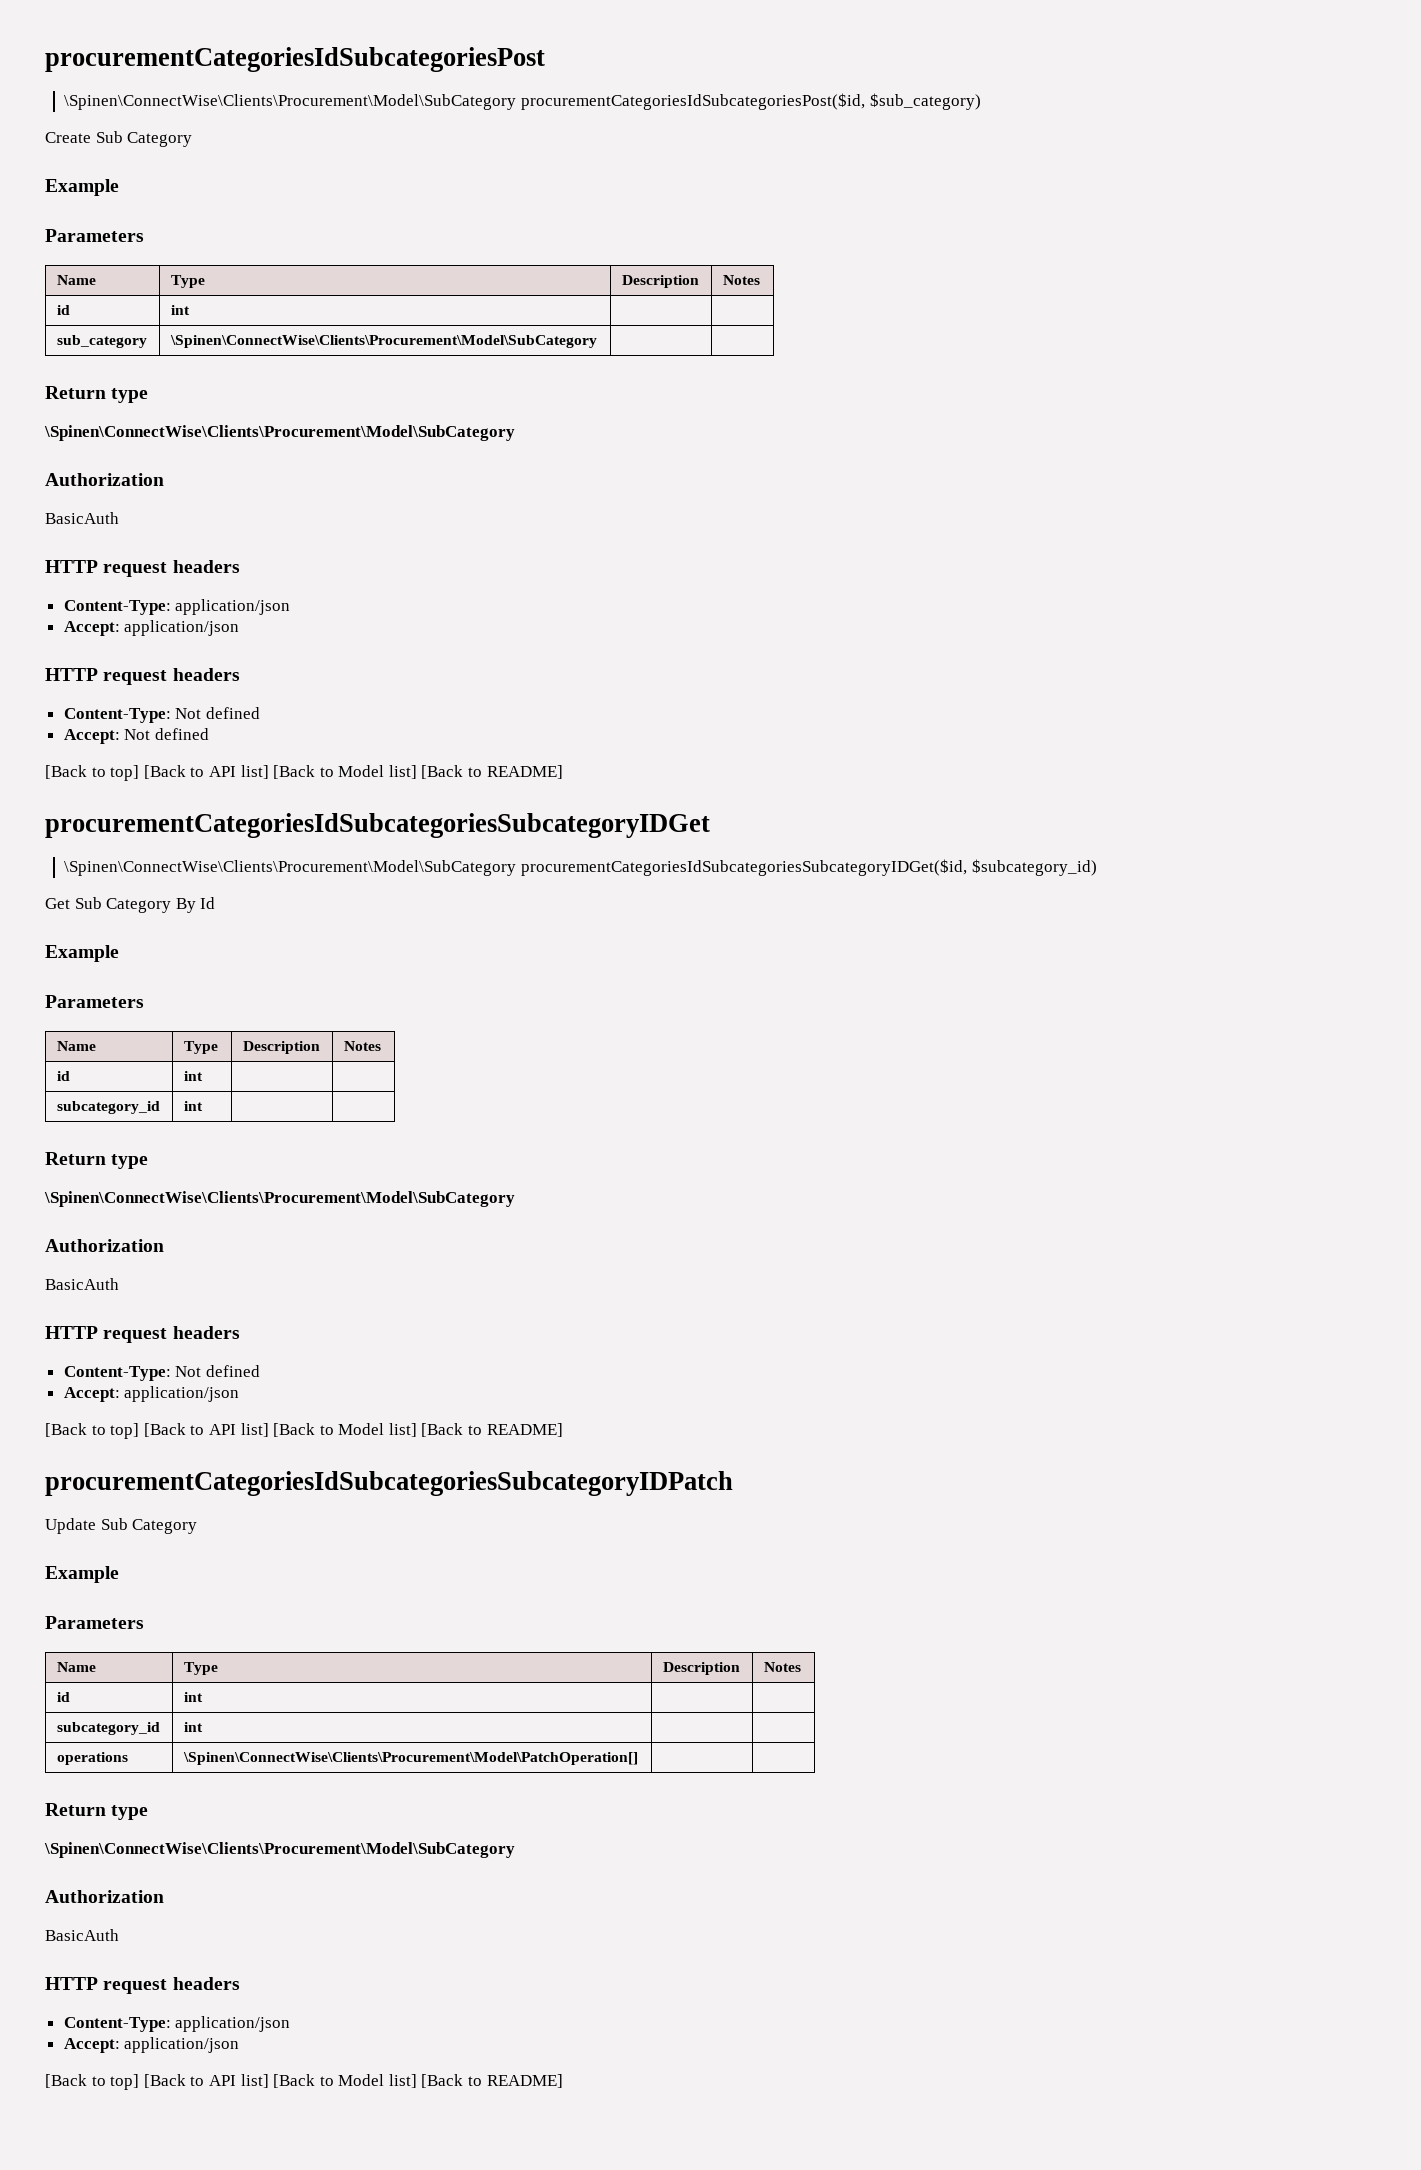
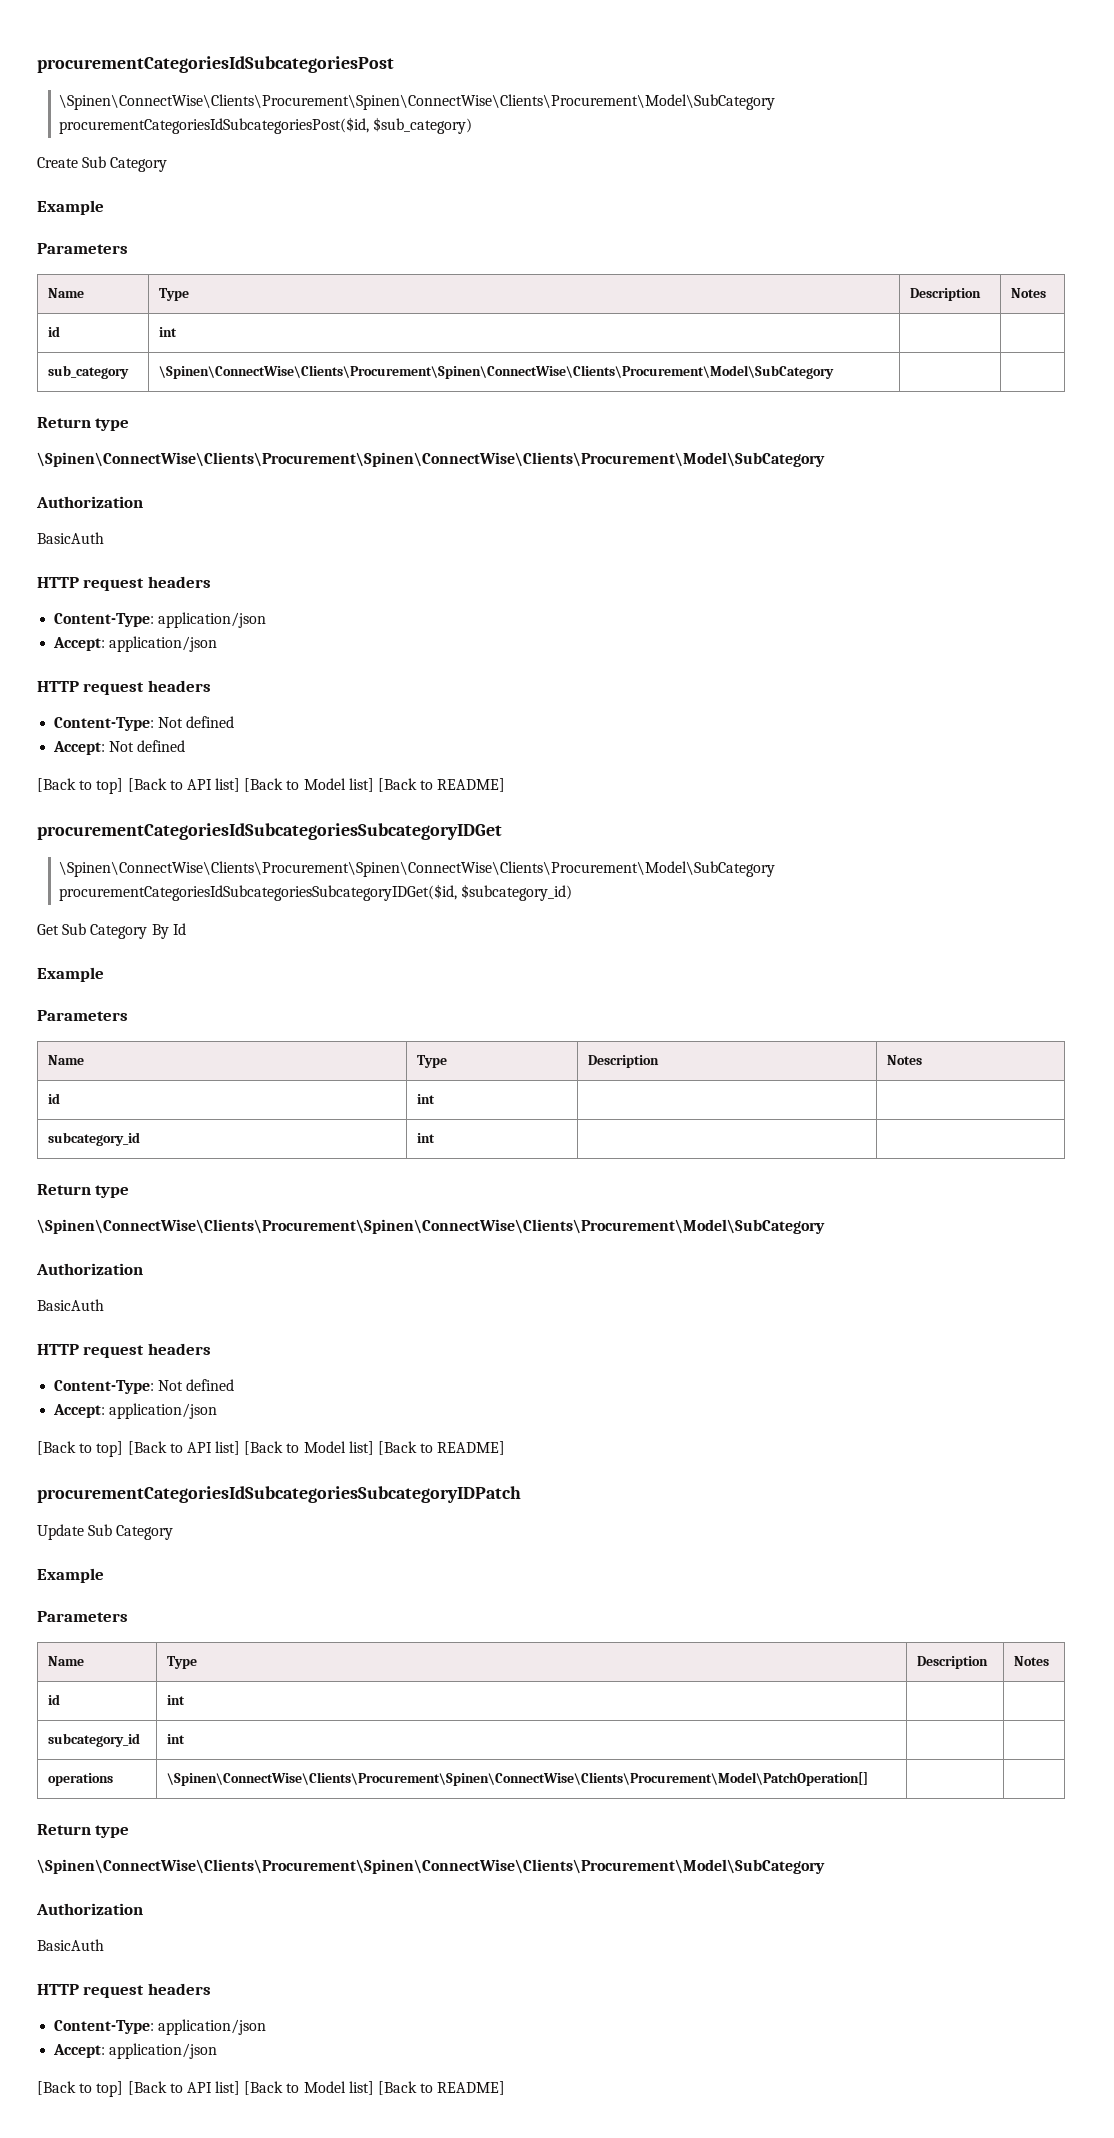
[64,94,517,110] \Spinen\ConnectWise\Clients\Procurement\Model\SubCategory -> [59,94,776,110] \Spinen\ConnectWise\Clients\Procurement\Spinen\ConnectWise\Clients\Procurement\Model\SubCategory
[169,335,597,348] [45,386,149,403] [44,425,515,441] \Spinen\ConnectWise\Clients\Procurement\Model\SubCategory | | // Return type // \Spinen\ConnectWise\Clients\Procurement\Model\SubCategory -> [159,365,835,379] [37,417,130,431] [37,452,825,467] \Spinen\ConnectWise\Clients\Procurement\Spinen\ConnectWise\Clients\Procurement\Model\SubCategory | | // Return type // \Spinen\ConnectWise\Clients\Procurement\Spinen\ConnectWise\Clients\Procurement\Model\SubCategory
[64,860,517,876] \Spinen\ConnectWise\Clients\Procurement\Model\SubCategory -> [59,861,776,877] \Spinen\ConnectWise\Clients\Procurement\Spinen\ConnectWise\Clients\Procurement\Model\SubCategory
[44,1191,515,1207] \Spinen\ConnectWise\Clients\Procurement\Model\SubCategory -> [37,1219,825,1234] \Spinen\ConnectWise\Clients\Procurement\Spinen\ConnectWise\Clients\Procurement\Model\SubCategory
[182,1752,638,1765] [45,1803,149,1820] [44,1842,515,1858] \Spinen\ConnectWise\Clients\Procurement\Model\PatchOperation[] | | // Return type // \Spinen\ConnectWise\Clients\Procurement\Model\SubCategory -> [167,1772,869,1786] [37,1824,130,1838] [37,1859,825,1874] \Spinen\ConnectWise\Clients\Procurement\Spinen\ConnectWise\Clients\Procurement\Model\PatchOperation[] | | // Return type // \Spinen\ConnectWise\Clients\Procurement\Spinen\ConnectWise\Clients\Procurement\Model\SubCategory

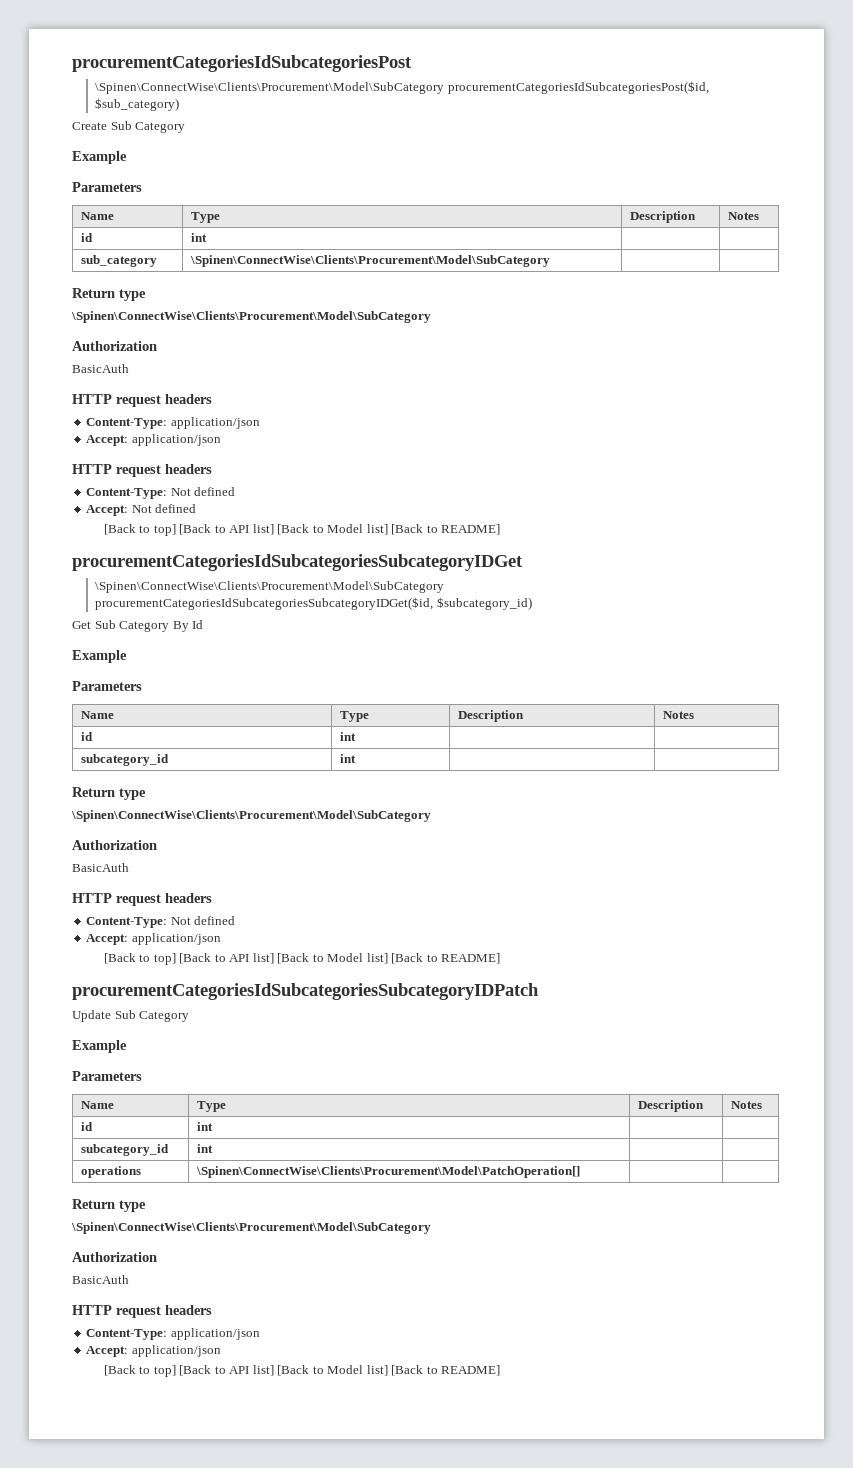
[59,94,776,110] \Spinen\ConnectWise\Clients\Procurement\Spinen\ConnectWise\Clients\Procurement\Model\SubCategory -> [95,82,445,94] \Spinen\ConnectWise\Clients\Procurement\Model\SubCategory
[159,365,835,379] [37,417,130,431] [37,452,825,467] \Spinen\ConnectWise\Clients\Procurement\Spinen\ConnectWise\Clients\Procurement\Model\SubCategory | | // Return type // \Spinen\ConnectWise\Clients\Procurement\Spinen\ConnectWise\Clients\Procurement\Model\SubCategory -> [190,255,551,267] [72,288,146,301] [71,311,431,323] \Spinen\ConnectWise\Clients\Procurement\Model\SubCategory | | // Return type // \Spinen\ConnectWise\Clients\Procurement\Model\SubCategory
[59,861,776,877] \Spinen\ConnectWise\Clients\Procurement\Spinen\ConnectWise\Clients\Procurement\Model\SubCategory -> [95,581,445,593] \Spinen\ConnectWise\Clients\Procurement\Model\SubCategory
[37,1219,825,1234] \Spinen\ConnectWise\Clients\Procurement\Spinen\ConnectWise\Clients\Procurement\Model\SubCategory -> [71,810,431,822] \Spinen\ConnectWise\Clients\Procurement\Model\SubCategory
[167,1772,869,1786] [37,1824,130,1838] [37,1859,825,1874] \Spinen\ConnectWise\Clients\Procurement\Spinen\ConnectWise\Clients\Procurement\Model\PatchOperation[] | | // Return type // \Spinen\ConnectWise\Clients\Procurement\Spinen\ConnectWise\Clients\Procurement\Model\SubCategory -> [196,1166,581,1178] [72,1199,146,1212] [71,1222,431,1234] \Spinen\ConnectWise\Clients\Procurement\Model\PatchOperation[] | | // Return type // \Spinen\ConnectWise\Clients\Procurement\Model\SubCategory

